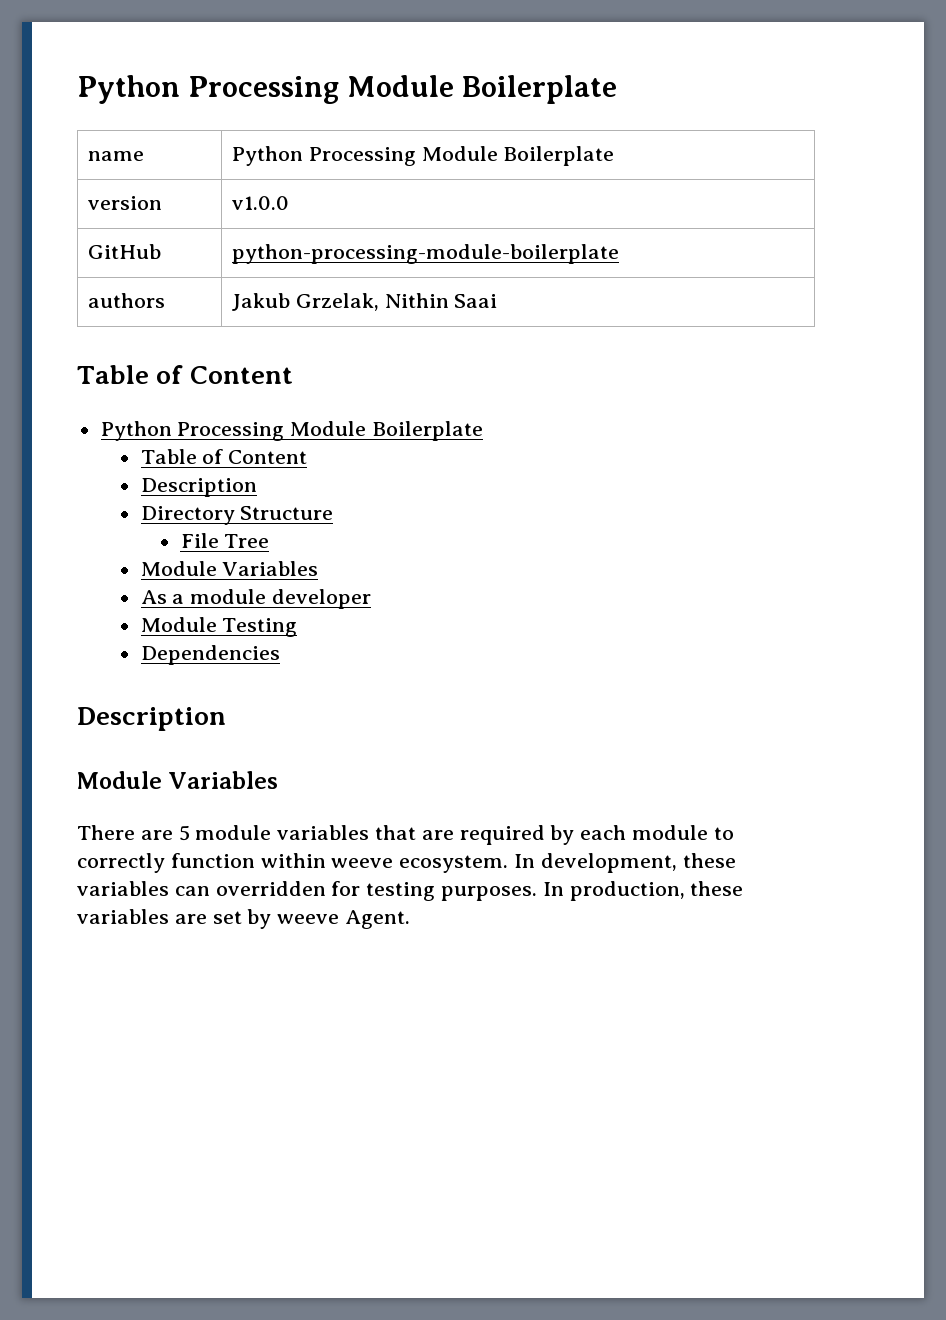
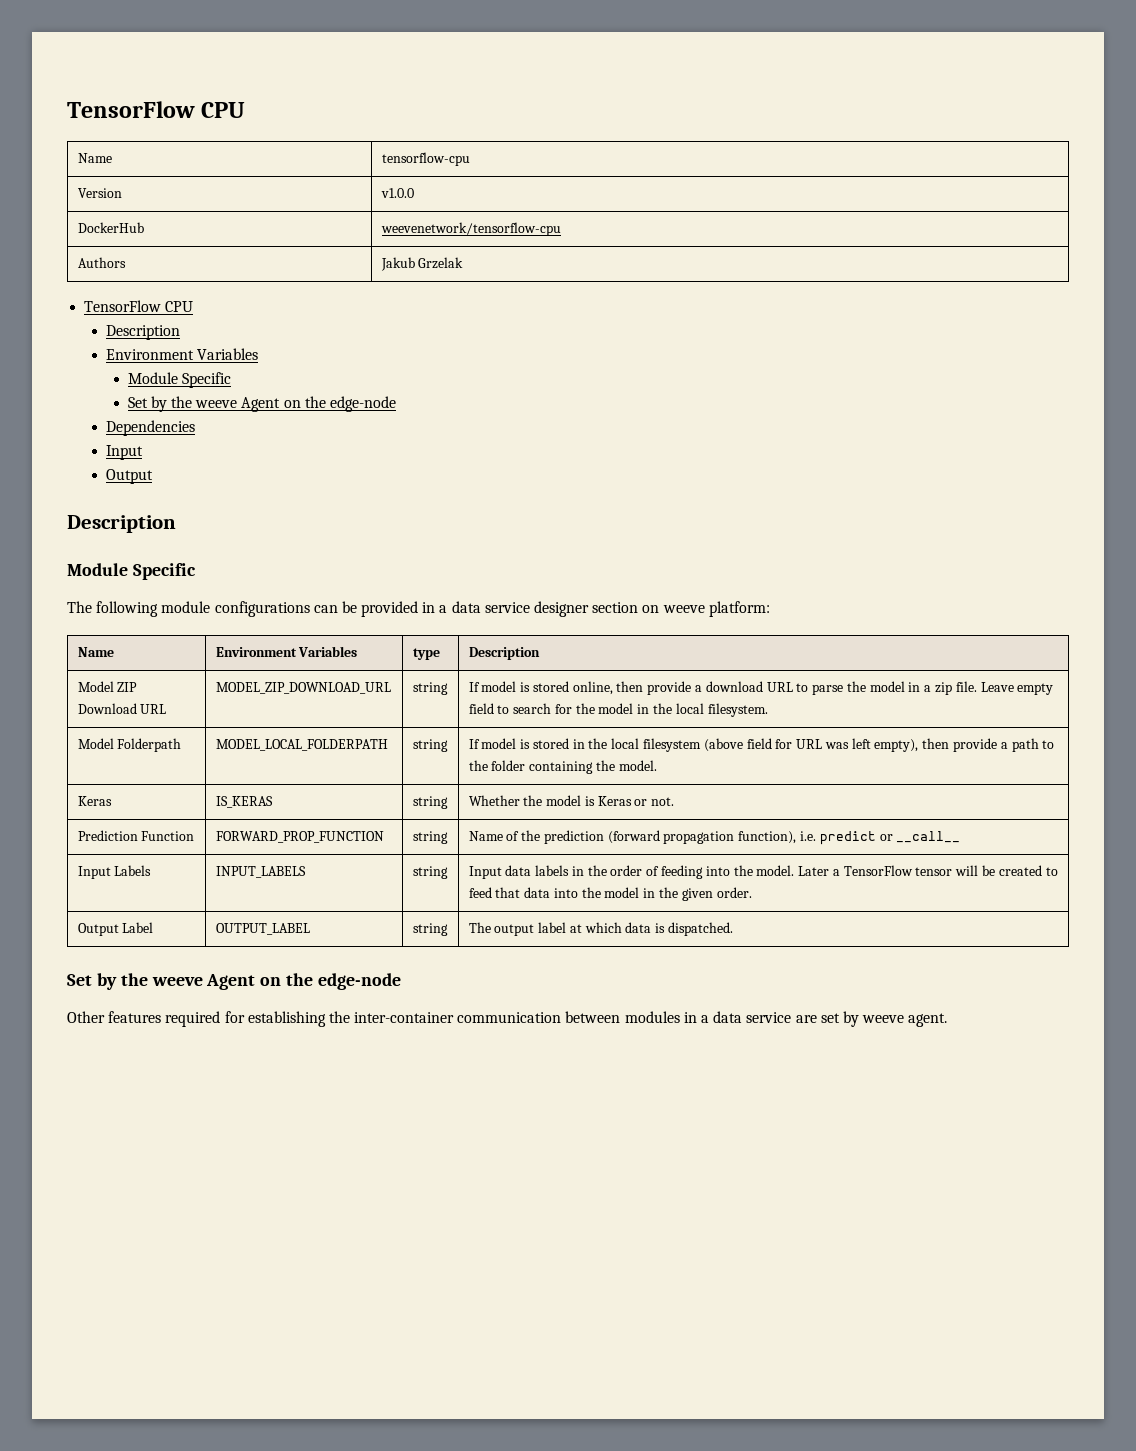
[77,75,618,104] [88,151,145,161] [232,146,615,166] [88,196,163,210] [232,196,290,210] [88,244,162,259] [232,244,620,264] [88,293,166,308] [232,293,498,311] [77,365,293,384] [100,421,484,441] [140,449,308,464] [140,478,257,497] [140,506,334,525] [180,533,270,548] [140,561,319,576] [140,589,371,609] [140,617,298,637] Python Processing Module Boilerplate // name | Python Processing Module Boilerplate // version | v1.0.0 // GitHub | python-processing-module-boilerplate // authors | Jakub Grzelak, Nithin Saai // Table of Content // Python Processing Module Boilerplate // Table of Content // Description // Directory Structure // File Tree // Module Variables // As a module developer // Module Testing -> [67,101,246,118] [77,153,112,163] [381,152,470,166] [77,188,122,198] [380,188,414,198] [77,222,144,233] [380,222,561,236] [77,257,126,268] [380,257,464,271] [84,300,194,312] [105,325,180,340] [105,348,259,360] [127,372,231,388] [127,396,396,412] TensorFlow CPU // Name | tensorflow-cpu // Version | v1.0.0 // DockerHub | weevenetwork/tensorflow-cpu // Authors | Jakub Grzelak // TensorFlow CPU // Description // Environment Variables // Module Specific // Set by the weeve Agent on the edge-node
(280, 655) none -> [105,445,143,460] [105,469,153,484] // Input // Output
[168,771,279,789] [77,825,734,845] [77,853,736,873] [77,881,744,901] [77,909,169,924] Variables // There are 5 module variables that are required by each module to correctly function within weeve ecosystem. In development, these variables can overridden for testing purposes. In production, these variables -> [132,563,196,580] [67,601,770,617] [77,647,114,657] [215,646,358,657] [412,648,440,660] [468,647,540,660] [77,681,138,692] [77,703,167,714] [215,682,391,694] [412,682,448,695] [468,681,1054,695] [468,703,768,717] [77,738,182,752] [215,739,388,751] [412,739,448,752] [468,738,1055,752] [468,760,657,774] [77,796,112,806] [215,796,273,808] [412,796,448,809] [468,795,675,806] [77,830,195,841] [215,831,384,843] [412,831,448,844] [468,830,961,845] [77,865,152,879] [215,866,306,878] [412,866,448,879] [468,865,1058,879] [468,887,752,901] [77,922,154,936] [215,923,310,935] [412,923,448,936] [468,922,734,936] [67,973,402,990] [67,1011,792,1027] Specific // The following module configurations can be provided in a data service designer section on weeve platform: // Name | Environment Variables | type | Description // Model ZIP Download URL | MODEL_ZIP_DOWNLOAD_URL | string | If model is stored online, then provide a download URL to parse the model in a zip file. Leave empty field to search for the model in the local filesystem. // Model Folderpath | MODEL_LOCAL_FOLDERPATH | string | If model is stored in the local filesystem (above field for URL was left empty), then provide a path to the folder containing the model. // Keras | IS_KERAS | string | Whether the model is Keras or not. // Prediction Function | FORWARD_PROP_FUNCTION | string | Name of the prediction (forward propagation function), i.e. predict or __call__ // Input Labels | INPUT_LABELS | string | Input data labels in the order of feeding into the model. Later a TensorFlow tensor will be created to feed that data into the model in the given order. // Output Label | OUTPUT_LABEL | string | The output label at which data is dispatched. // Set by the weeve Agent on the edge-node // Other features required for establishing the inter-container communication between modules in a data service
[345,910,411,929] Agent. -> [908,1013,948,1027] agent.

